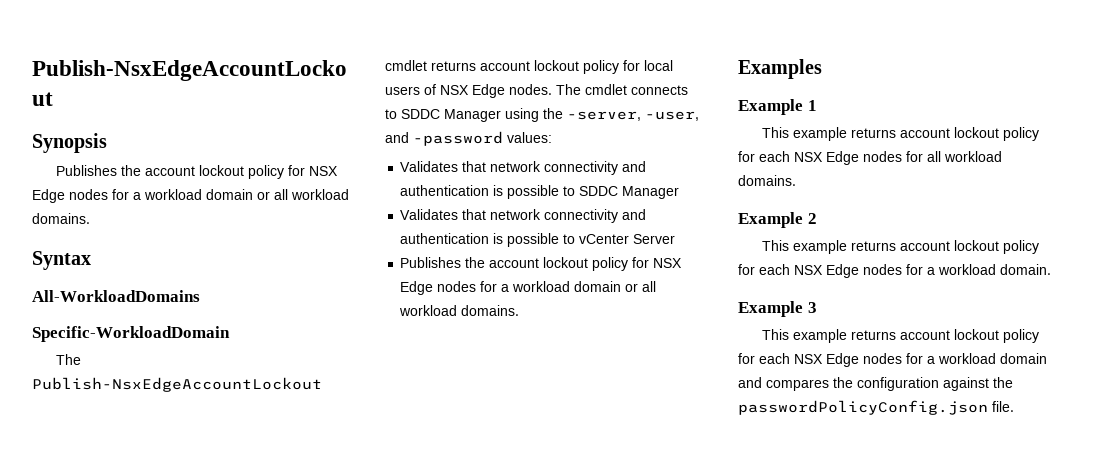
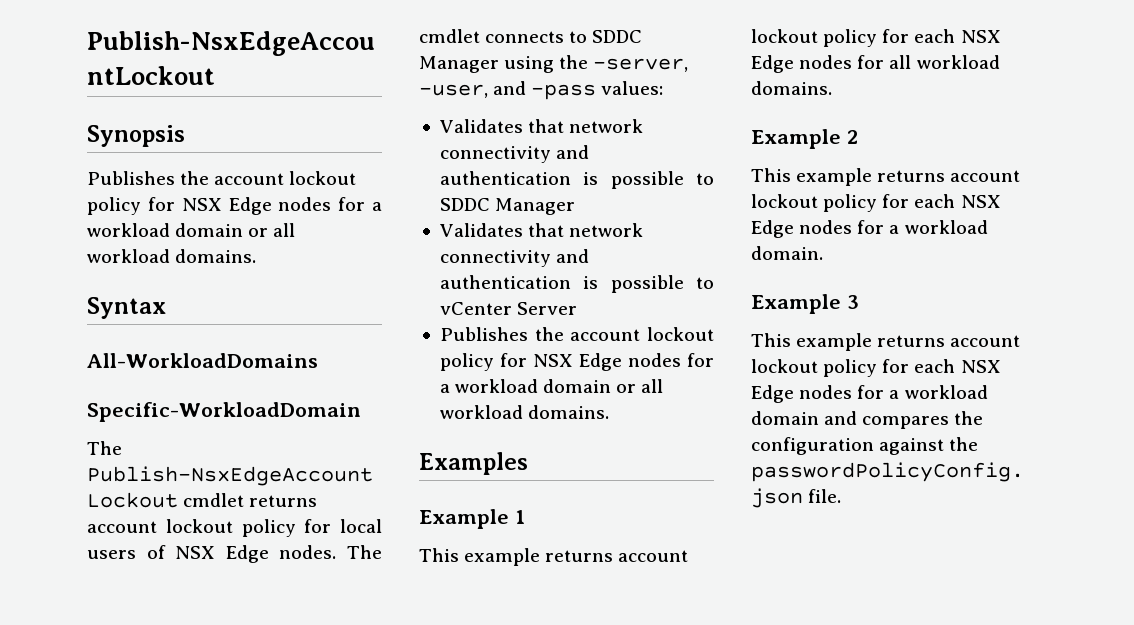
[413,131,503,146] -password -> [531,84,597,100] -pass

